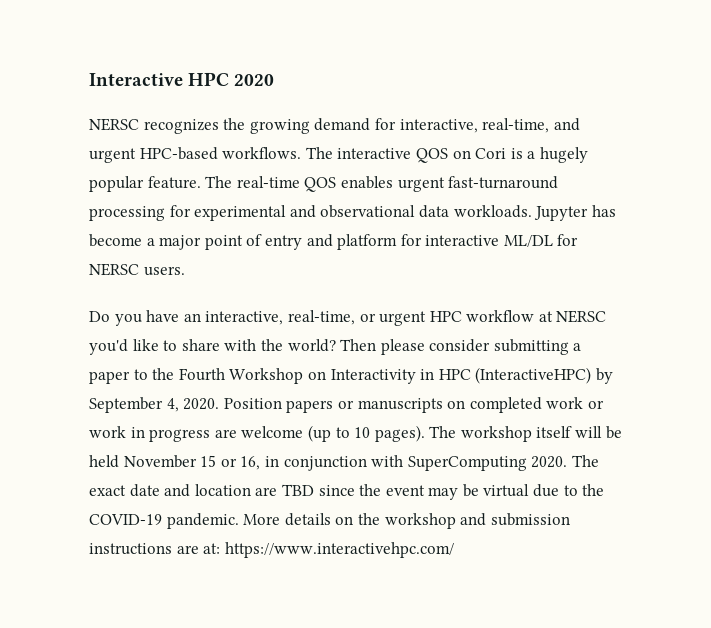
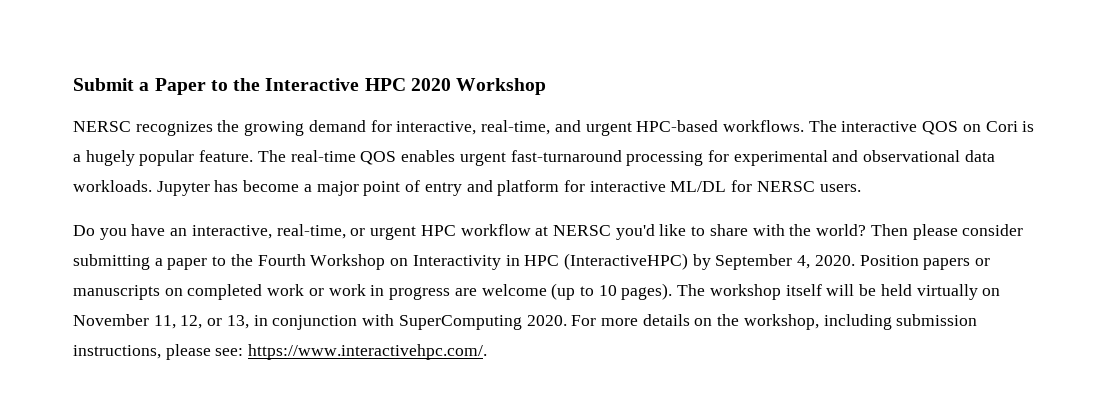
(89, 79) none -> [73,78,261,95] Submit a Paper to the
(275, 80) none -> [456,78,547,95] Workshop
[123,455,261,470] November 15 or 16, -> [916,284,1001,300] [73,314,249,329] virtually on November 11, 12, or 13,
[571,455,599,467] [89,484,605,500] [89,513,570,529] [89,542,454,558] The exact date and location are TBD since the event may be virtual due to the COVID-19 pandemic. More details on the workshop and submission instructions are at: https://www.interactivehpc.com/ -> [571,314,978,330] [73,344,488,360] For more details on the workshop, including submission instructions, please see: https://www.interactivehpc.com/.

